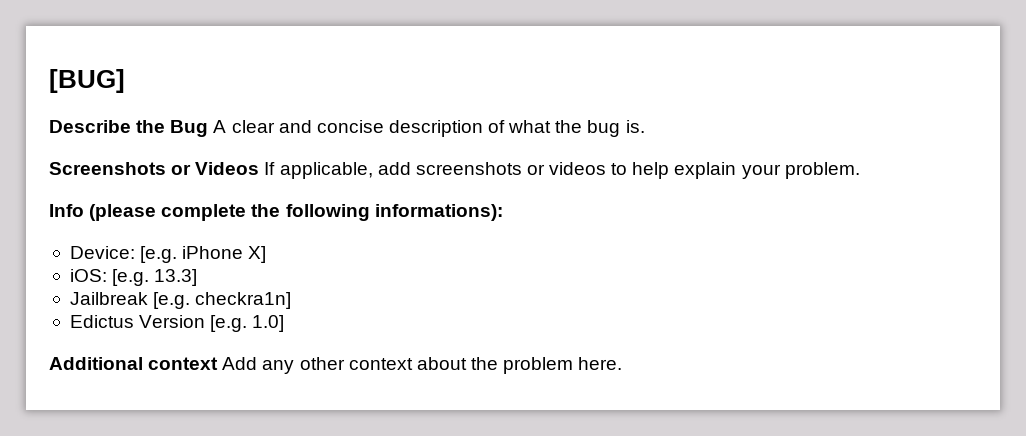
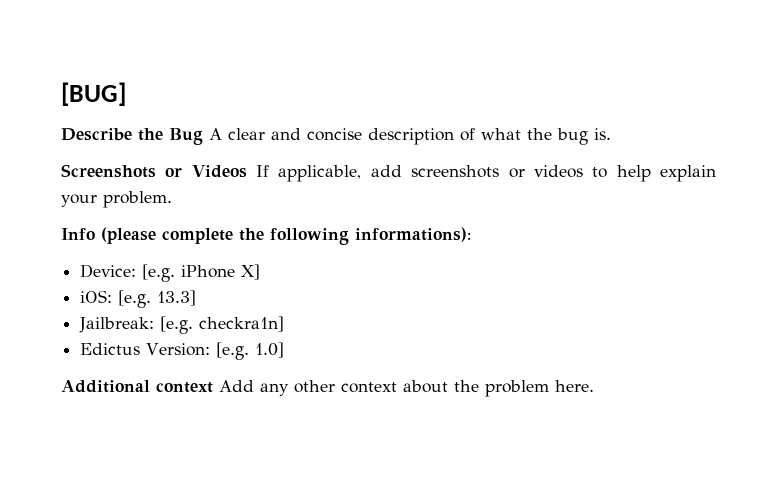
[69,292,148,305] Jailbreak -> [79,317,155,333] Jailbreak:
[139,315,206,328] Version -> [146,343,211,356] Version:

